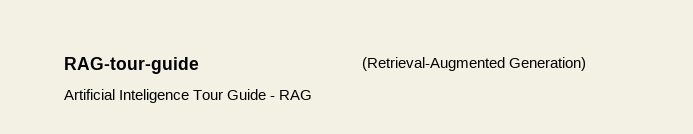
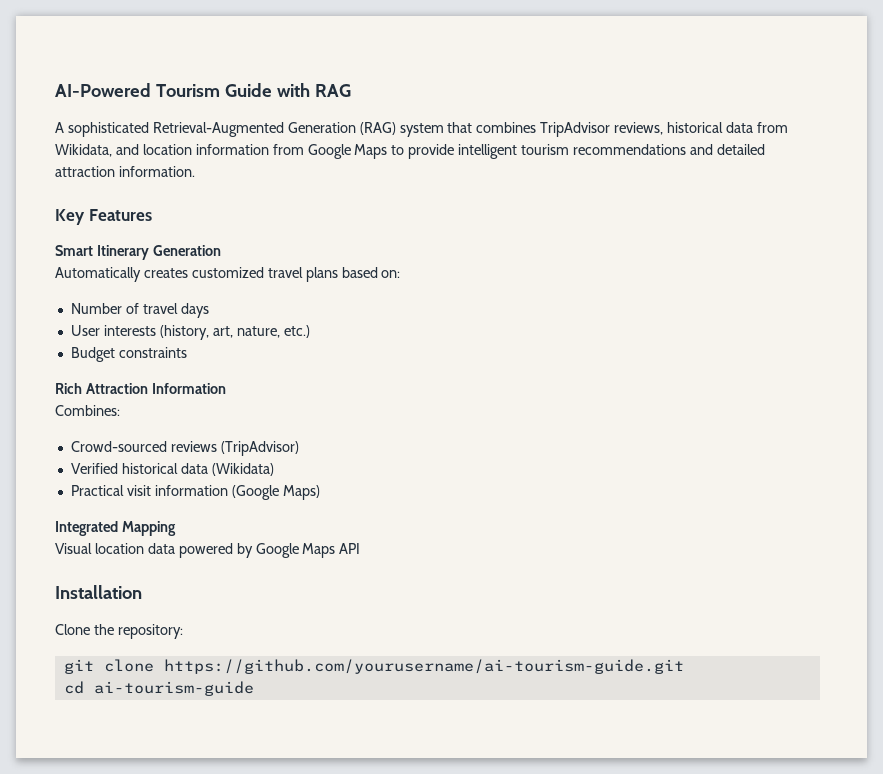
[64,57,199,74] [64,89,313,103] [362,57,587,71] RAG-tour-guide // Artificial Inteligence Tour Guide - RAG (Retrieval-Augmented Generation) -> [55,83,351,97] [55,122,788,137] [55,144,765,159] [55,166,195,177] [55,209,152,225] [55,245,221,260] [55,267,401,282] [70,303,209,318] [70,325,310,340] [70,347,187,362] [55,383,226,394] [55,405,120,416] [70,441,299,456] [70,463,274,476] [70,485,320,500] [55,521,176,536] [55,543,361,558] [55,585,142,599] [55,624,183,639] [63,659,684,674] [63,681,254,696] AI-Powered Tourism Guide with RAG // A sophisticated Retrieval-Augmented Generation (RAG) system that combines TripAdvisor reviews, historical data from Wikidata, and location information from Google Maps to provide intelligent tourism recommendations and detailed attraction information. // Key Features // Smart Itinerary Generation // Automatically creates customized travel plans based on: // Number of travel days // User interests (history, art, nature, etc.) // Budget constraints // Rich Attraction Information // Combines: // Crowd-sourced reviews (TripAdvisor) // Verified historical data (Wikidata) // Practical visit information (Google Maps) // Integrated Mapping // Visual location data powered by Google Maps API // Installation // Clone the repository: // git clone https://github.com/yourusername/ai-tourism-guide.git // cd ai-tourism-guide

